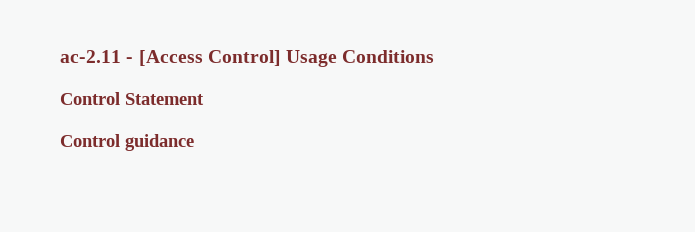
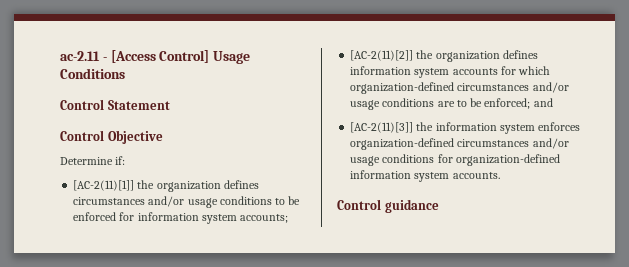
(204, 99) none -> [60,130,163,144] [60,156,126,165] [73,180,259,192] [73,196,301,208] [73,212,289,224] [350,50,538,62] [350,66,551,78] [350,82,569,94] [350,98,553,110] [350,122,581,134] [350,138,569,150] [350,154,560,166] [350,170,500,182] // Control Objective // Determine if: // [AC-2(11)[1]] the organization defines circumstances and/or usage conditions to be enforced for information system accounts; // [AC-2(11)[2]] the organization defines information system accounts for which organization-defined circumstances and/or usage conditions are to be enforced; and // [AC-2(11)[3]] the information system enforces organization-defined circumstances and/or usage conditions for organization-defined information system accounts.

